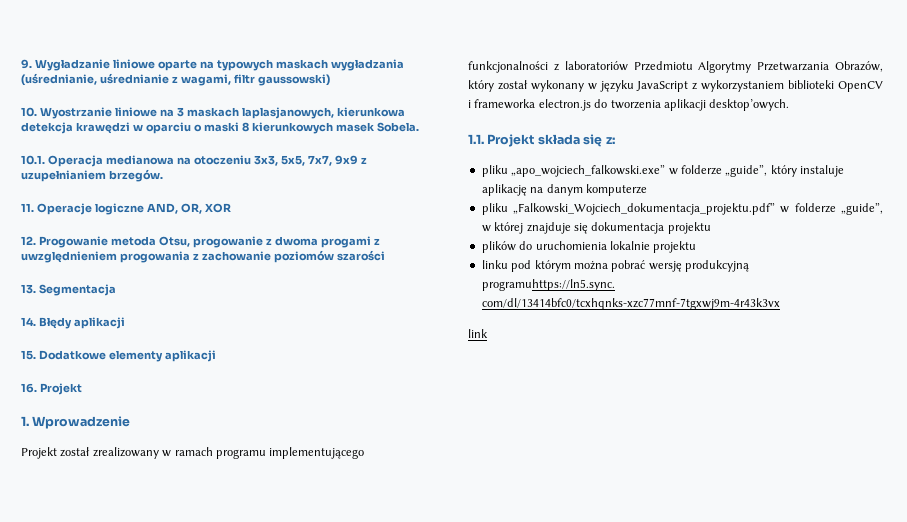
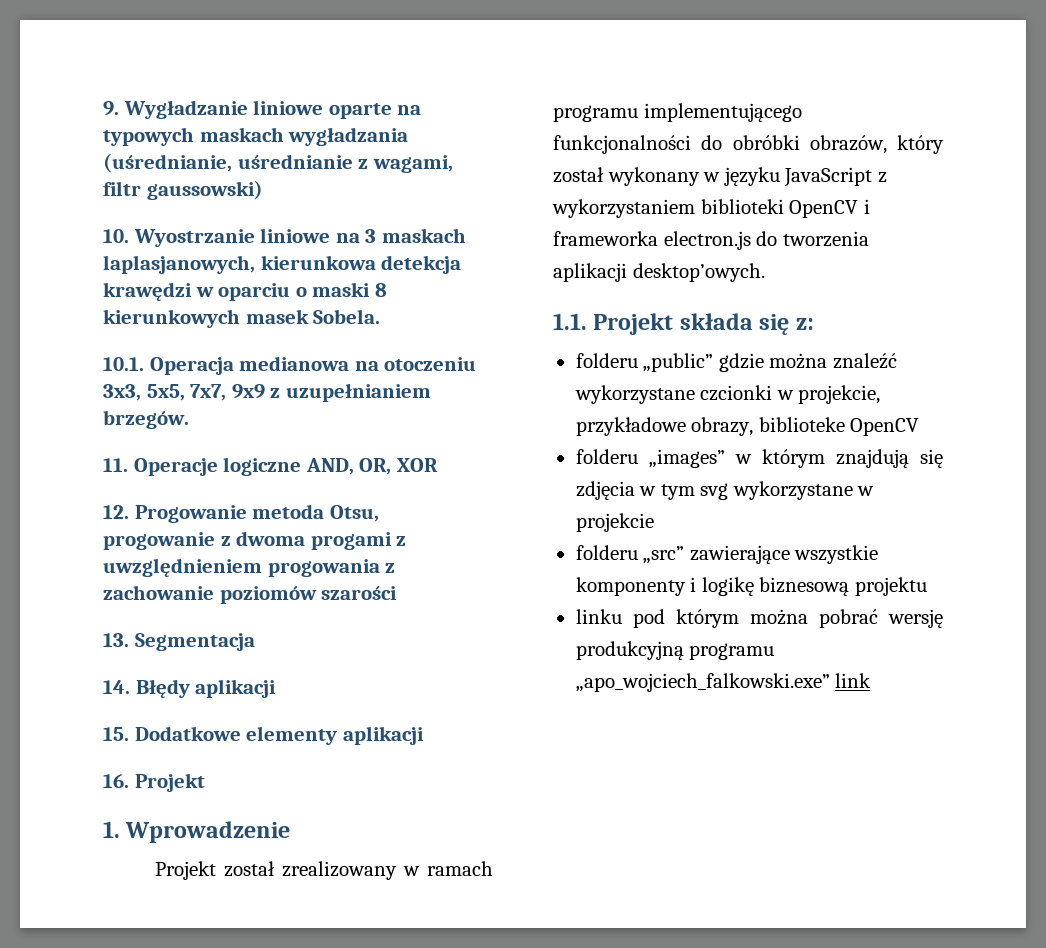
[553,61,883,73] z laboratoriów Przedmiotu Algorytmy Przetwarzania Obrazów, -> [701,135,887,154] do obróbki obrazów,
[481,165,844,177] [481,184,647,196] [481,203,883,215] [481,222,711,234] [481,241,650,253] pliku „apo_wojciech_falkowski.exe” w folderze „guide”, który instaluje aplikację na danym komputerze // pliku „Falkowski_Wojciech_dokumentacja_projektu.pdf” w folderze „guide”, w której znajduje się dokumentacja projektu // plików do uruchomienia lokalnie -> [575,353,897,372] [574,385,881,404] [575,417,920,436] [575,449,943,468] [575,481,875,500] [575,513,654,532] [575,545,879,564] [575,577,850,596] folderu „public” gdzie można znaleźć wykorzystane czcionki w projekcie, przykładowe obrazy, biblioteke OpenCV // folderu „images” w którym znajdują się zdjęcia w tym svg wykorzystane w projekcie // folderu „src” zawierające wszystkie komponenty i logikę biznesową
[481,279,615,291] [481,298,780,310] programuhttps://ln5.sync. com/dl/13414bfc0/tcxhqnks-xzc77mnf-7tgxwj9m-4r43k3vx // -> [689,643,775,660] [575,673,830,692] programu „apo_wojciech_falkowski.exe”

